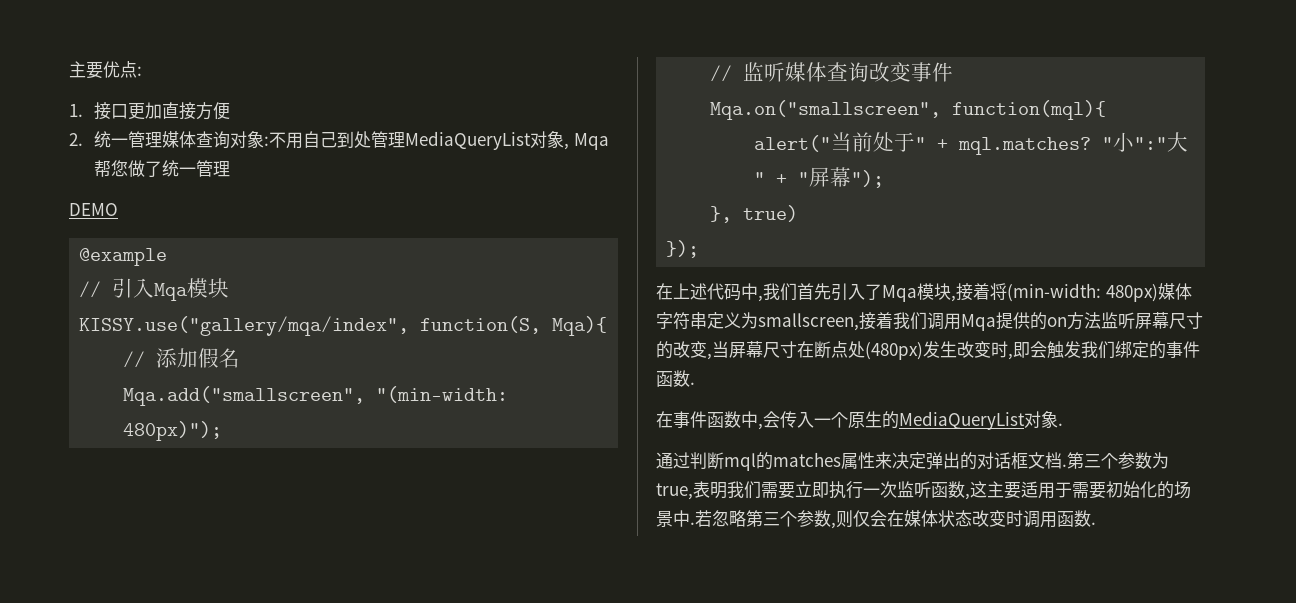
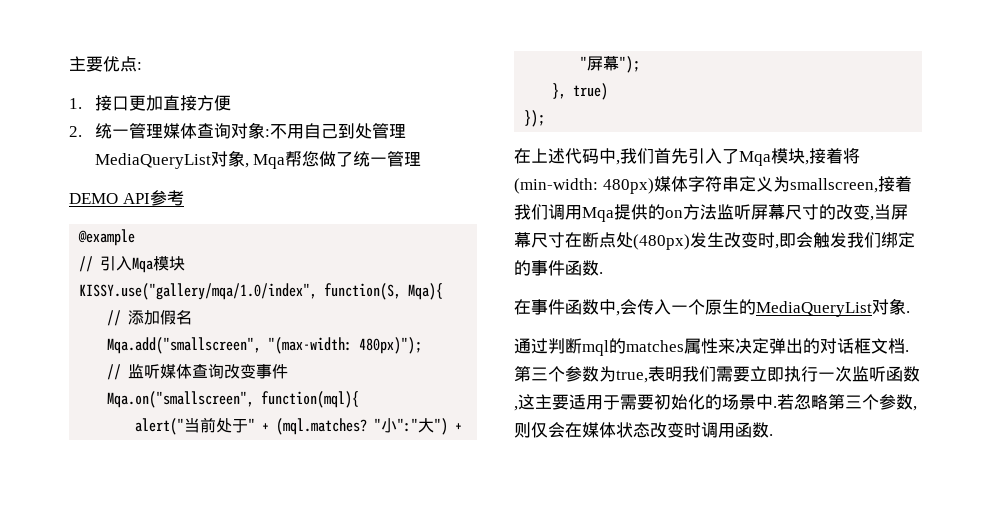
(118, 209) none -> [122,190,184,206] API参考
[79,316,410,336] KISSY.use("gallery/mqa/index", -> [79,283,318,300] KISSY.use("gallery/mqa/1.0/index",
[376,386,509,403] "(min-width: -> [268,337,353,354] "(max-width:
[958,137,1092,155] mql.matches? -> [276,418,368,435] (mql.matches?
[754,172,766,185] " -> [434,418,449,435] ")

